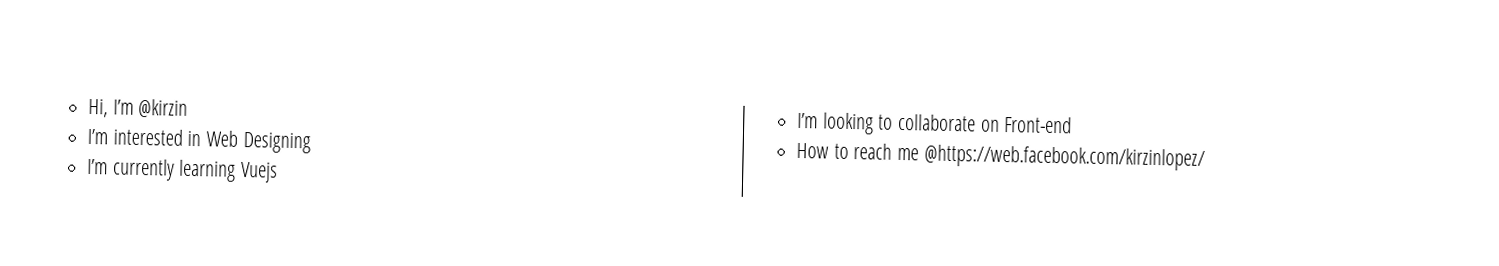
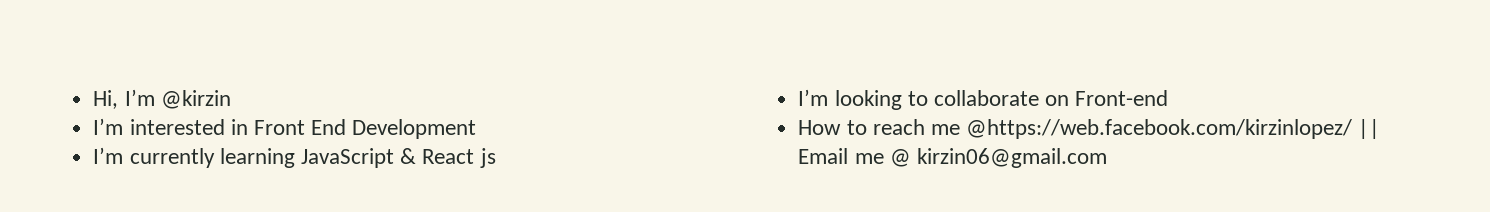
[206,130,311,154] Web Designing -> [253,119,477,139] Front End Development
[240,161,279,183] Vuejs -> [300,148,496,168] JavaScript & React js
(1205, 157) none -> [1358,119,1381,139] [798,148,1107,168] || Email me @ kirzin06@gmail.com

